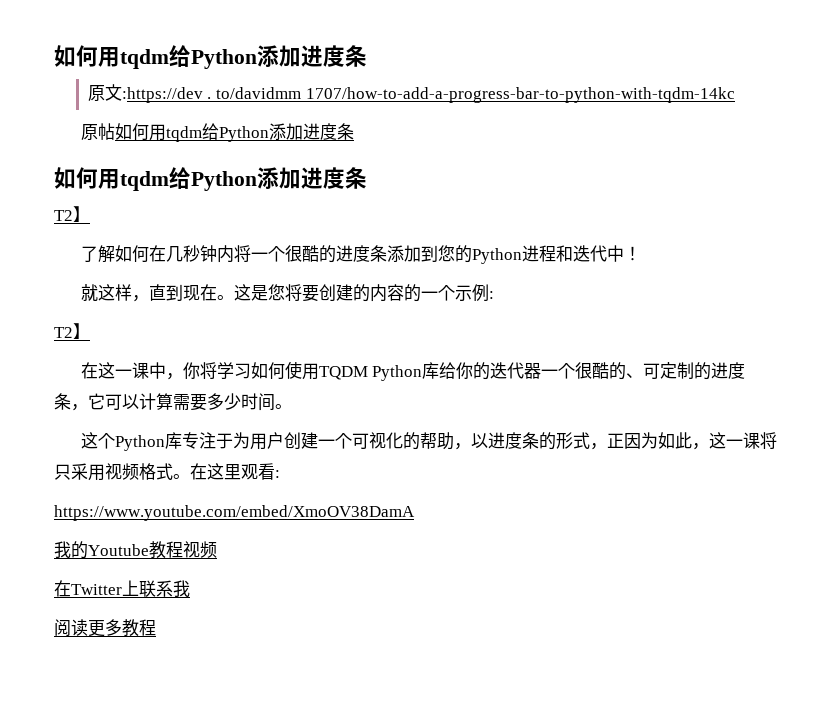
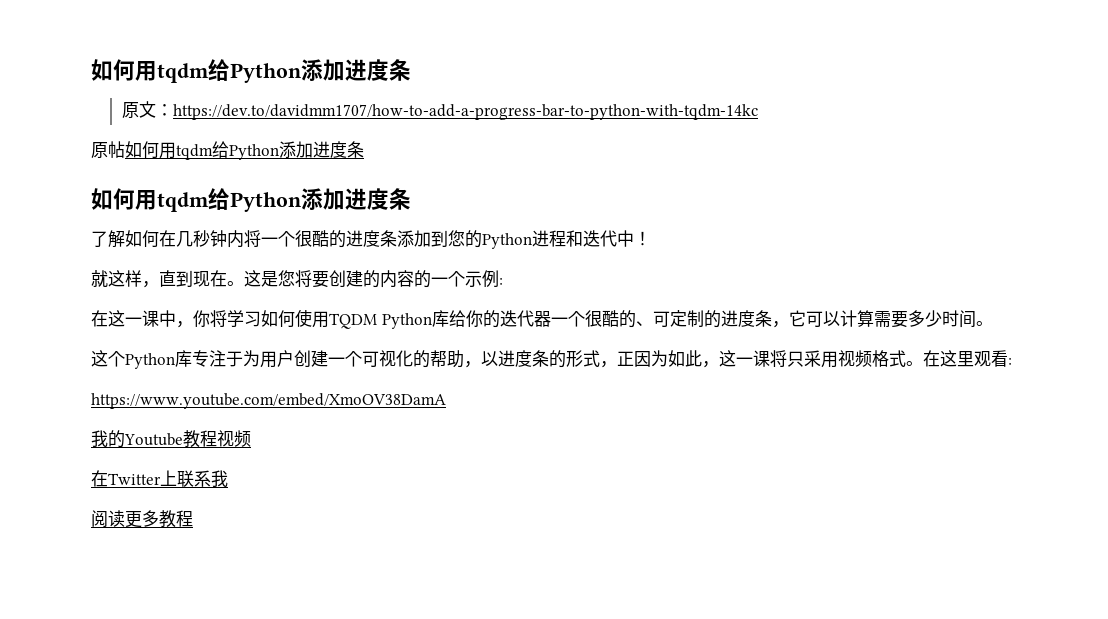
[121,87,735,103] :https://dev . to/davidmm 1707/how-to-add-a-progress-bar-to-python-with-tqdm-14kc -> [155,104,758,120] ：https://dev.to/davidmm1707/how-to-add-a-progress-bar-to-python-with-tqdm-14kc
[54,206,90,222] // T2】 -> (411, 199) none
[54,323,90,339] // T2】 -> (503, 281) none

